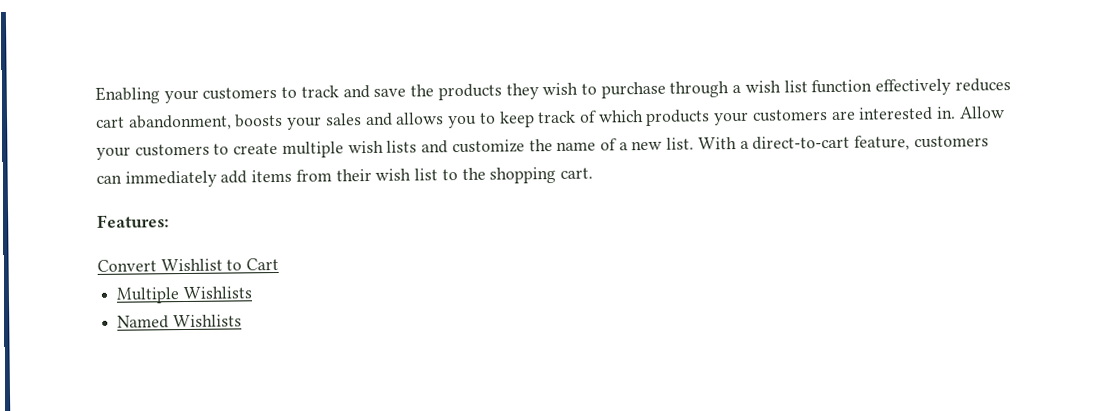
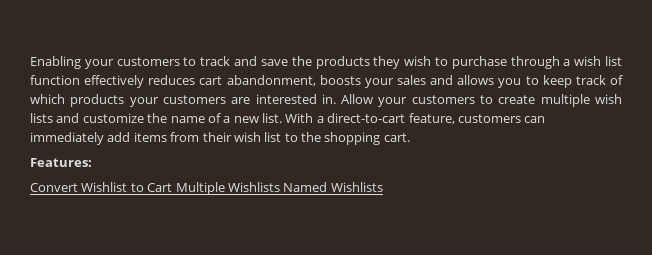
(280, 264) // -> (173, 187) none
(252, 293) // -> (280, 187) none

